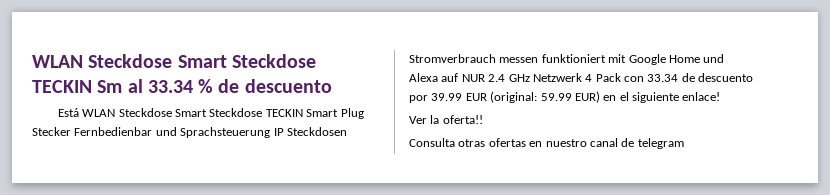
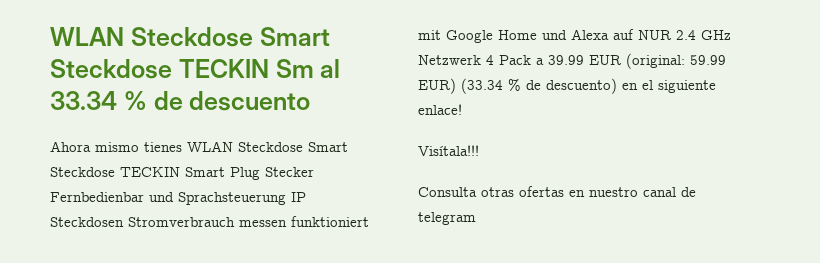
[57,108,79,117] Está -> [50,141,182,152] Ahora mismo tienes
[624,73,754,82] [409,95,428,103] con 33.34 de descuento por -> [536,58,544,65] a
(600, 97) none -> [461,78,617,94] (33.34 % de descuento)
[409,115,483,124] Ver la oferta!! -> [418,145,479,156] Visítala!!!

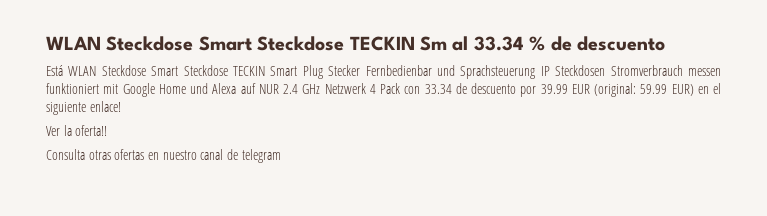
[50,141,182,152] Ahora mismo tienes -> [46,65,63,76] Está
[536,58,544,65] a -> [404,83,537,97] con 33.34 de descuento por
[461,78,617,94] (33.34 % de descuento) -> (694, 90) none
[418,145,479,156] Visítala!!! -> [46,125,108,136] Ver la oferta!!

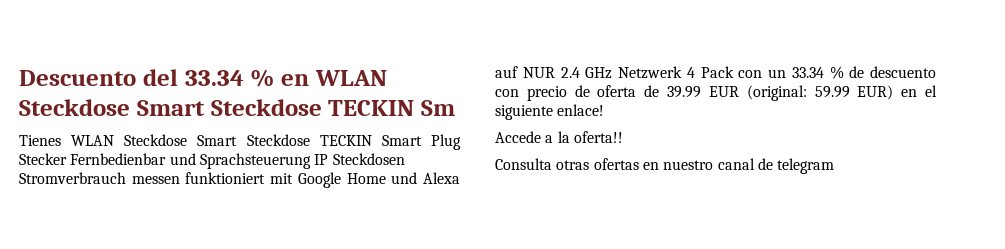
(46, 43) none -> [19,69,309,87] Descuento del 33.34 % en
[452,36,665,51] [46,65,63,76] al 33.34 % de descuento // Está -> [19,135,61,146] // Tienes
[424,83,537,97] 33.34 de descuento por -> [768,66,936,79] [495,85,660,101] un 33.34 % de descuento con precio de oferta de
[46,126,60,136] Ver -> [495,131,554,143] Accede a

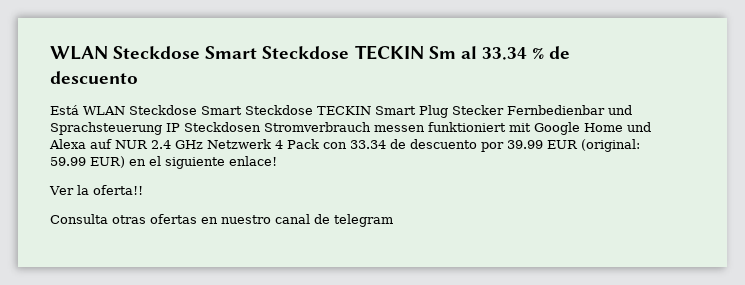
[19,69,309,87] Descuento del 33.34 % en -> (50, 53) none
[19,135,61,146] // Tienes -> [460,46,571,60] [50,71,138,84] [50,105,79,115] al 33.34 % de descuento // Está
[768,66,936,79] [495,85,660,101] un 33.34 % de descuento con precio de oferta de -> [350,139,504,152] 33.34 de descuento por
[495,131,554,143] Accede a -> [49,186,74,195] Ver

